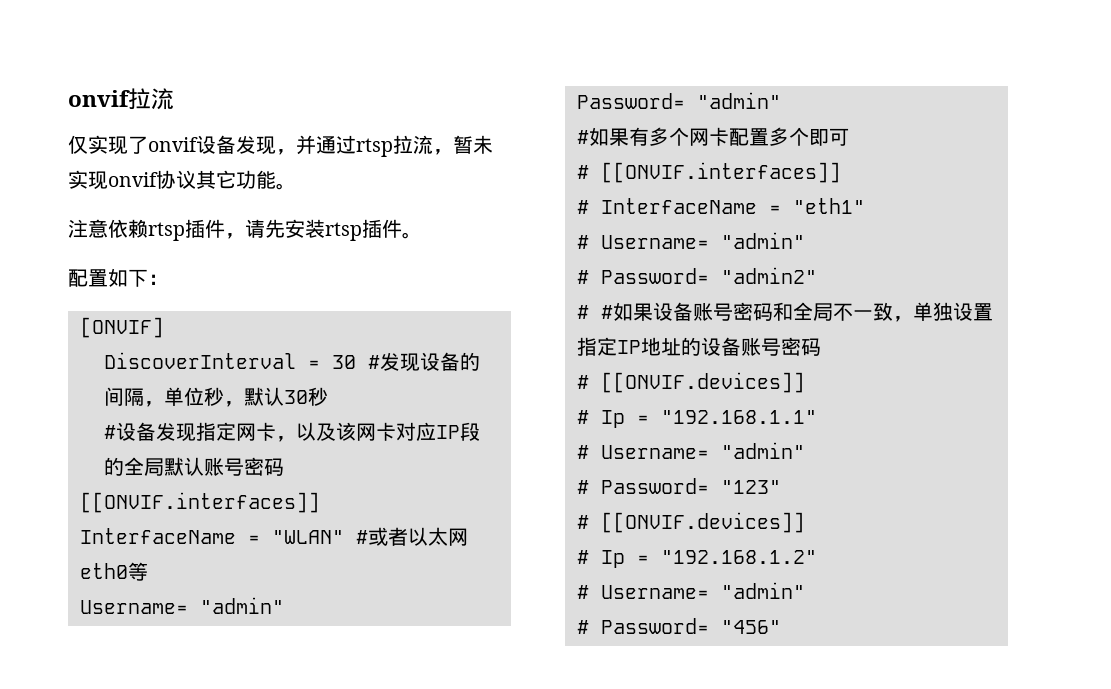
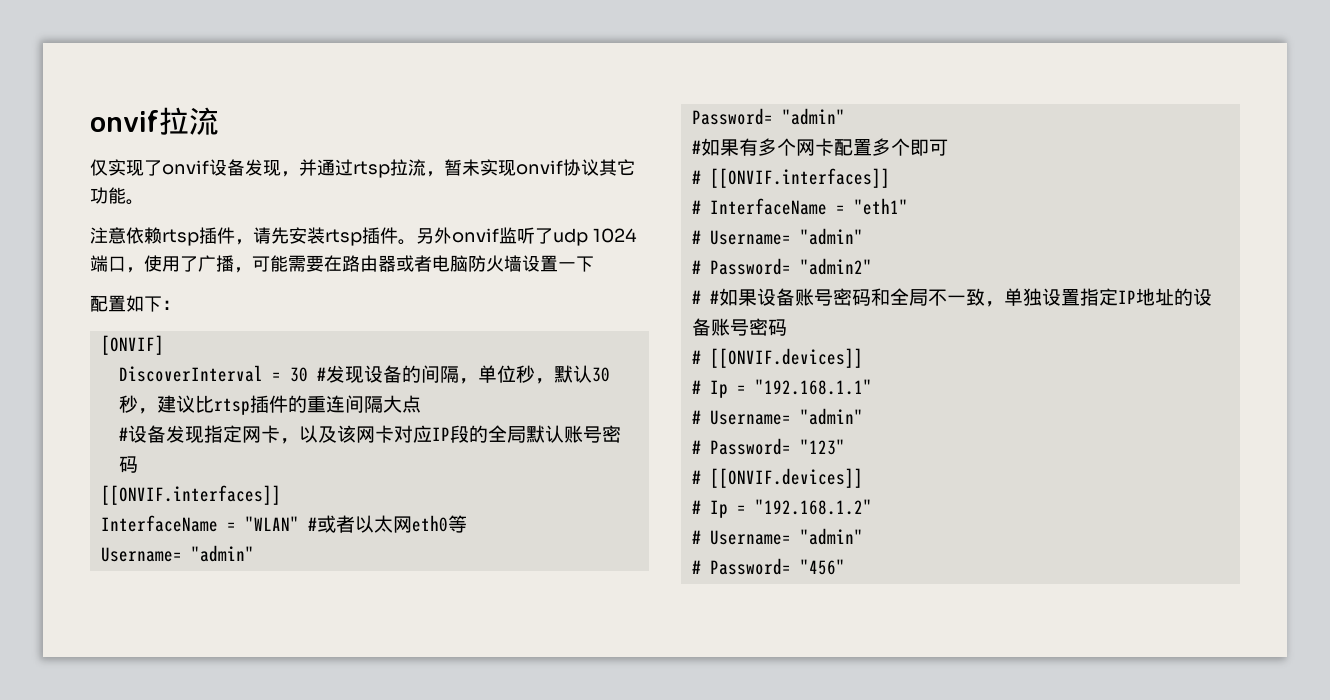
(422, 235) none -> [416,227,637,246] [90,255,594,273] 另外onvif监听了udp 1024端口，使用了广播，可能需要在路由器或者电脑防火墙设置一下
(328, 396) none -> [137,395,421,415] ，建议比rtsp插件的重连间隔大点

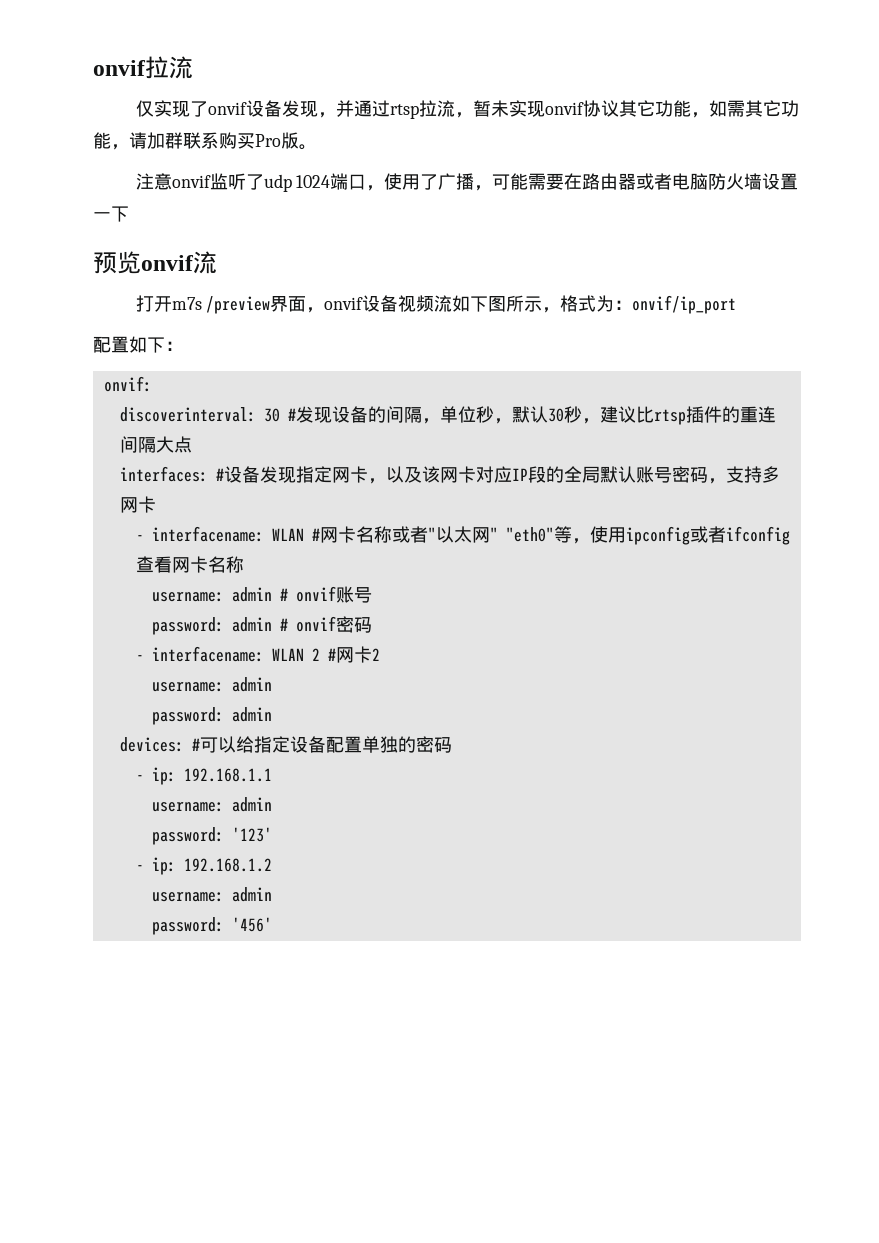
[126,199,144,205] [90,227,452,246] 。 // 注意依赖rtsp插件，请先安装rtsp插件。另外 -> [690,100,799,118] [93,132,317,150] [135,173,172,190] ，如需其它功能，请加群联系购买Pro版。 // 注意
(594, 264) none -> [93,251,217,274] [135,295,737,314] // 预览onvif流 // 打开m7s /preview界面，onvif设备视频流如下图所示，格式为：onvif/ip_port
[100,335,164,355] [118,365,281,382] [ONVIF] // DiscoverInterval = -> [103,376,152,392] [119,407,256,422] onvif: // discoverinterval:
(421, 404) none -> [119,466,208,482] interfaces:
[100,485,281,505] [100,515,467,533] [100,545,254,562] [691,108,845,125] [691,138,948,156] [691,168,890,188] [691,198,908,215] [691,228,863,245] [691,258,872,275] [691,288,1212,307] [691,318,787,336] [691,348,863,368] [691,379,872,398] [691,408,863,425] [691,438,845,455] [691,468,863,488] [691,499,872,518] [691,528,863,545] [691,558,845,575] // [[ONVIF.interfaces]] // InterfaceName = "WLAN" #或者以太网eth0等 // Username= "admin" // Password= "admin" // #如果有多个网卡配置多个即可 // # [[ONVIF.interfaces]] // # InterfaceName = "eth1" // # Username= "admin" // # Password= "admin2" // # #如果设备账号密码和全局不一致，单独设置指定IP地址的设备账号密码 // # [[ONVIF.devices]] // # Ip = "192.168.1.1" // # Username= "admin" // # Password= "123" // # [[ONVIF.devices]] // # Ip = "192.168.1.2" // # Username= "admin" // # Password= "456" -> [707,466,780,484] [119,496,156,513] [135,526,790,545] [135,556,244,573] [151,586,372,603] [151,616,372,635] [135,646,380,663] [151,677,272,692] [151,707,272,725] [119,736,452,753] [135,767,272,785] [151,797,272,812] [151,827,272,845] [135,857,272,875] [151,887,272,902] [151,917,272,935] ，支持多网卡 // - interfacename: WLAN #网卡名称或者"以太网" "eth0"等，使用ipconfig或者ifconfig查看网卡名称 // username: admin # onvif账号 // password: admin # onvif密码 // - interfacename: WLAN 2 #网卡2 // username: admin // password: admin // devices: #可以给指定设备配置单独的密码 // - ip: 192.168.1.1 // username: admin // password: '123' // - ip: 192.168.1.2 // username: admin // password: '456'

